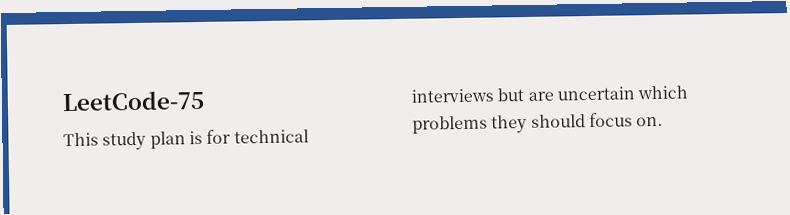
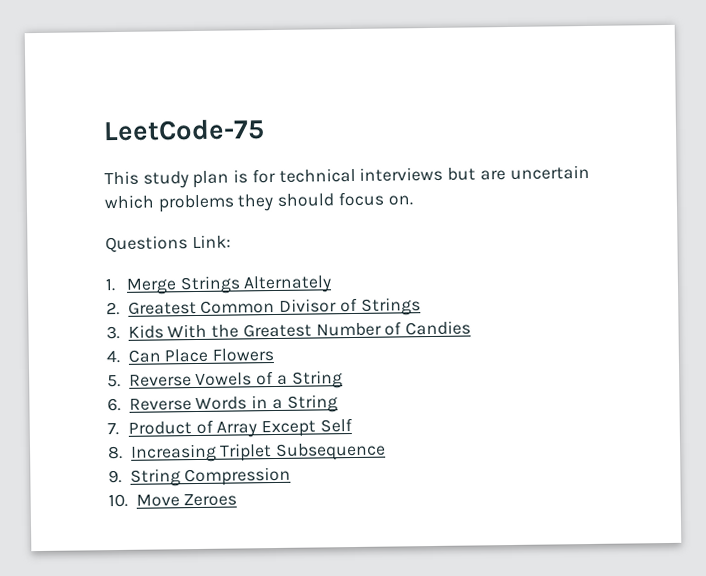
(664, 121) none -> [105,234,231,253] [105,275,333,295] [106,297,421,316] [106,320,472,340] [106,348,275,364] [107,370,343,389] [107,394,338,413] [107,418,353,438] [107,442,387,463] [108,466,292,487] [108,493,238,508] // Questions Link: // 1. Merge Strings Alternately // 2. Greatest Common Divisor of Strings // 3. Kids With the Greatest Number of Candies // 4. Can Place Flowers // 5. Reverse Vowels of a String // 6. Reverse Words in a String // 7. Product of Array Except Self // 8. Increasing Triplet Subsequence // 9. String Compression // 10. Move Zeroes

